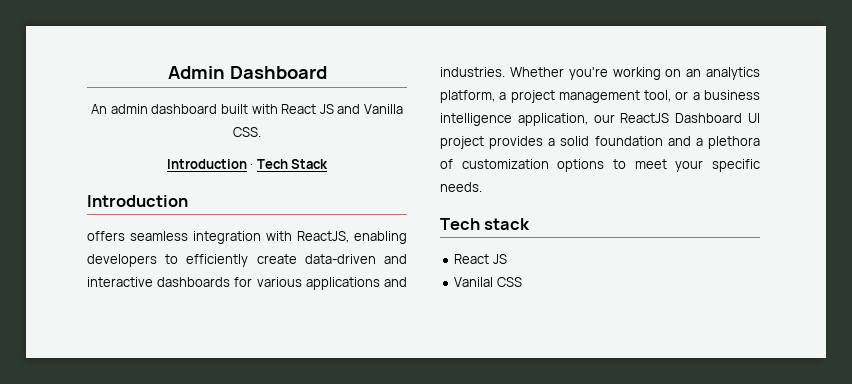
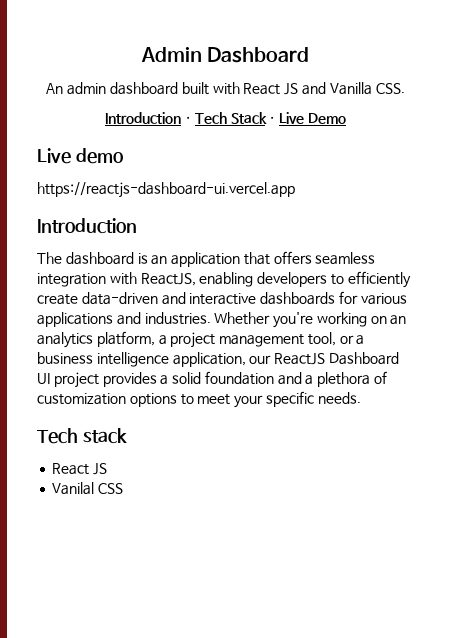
[87,195,188,207] // Introduction // -> [269,112,346,124] [37,148,123,164] [37,182,295,198] [37,218,137,234] [37,252,270,267] · Live Demo // Live demo // https://reactjs-dashboard-ui.vercel.app // Introduction // The dashboard is an application that

